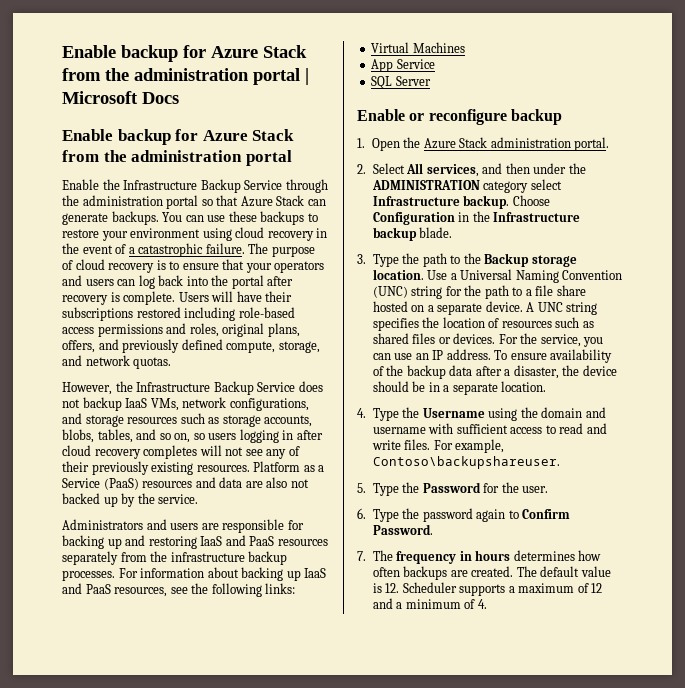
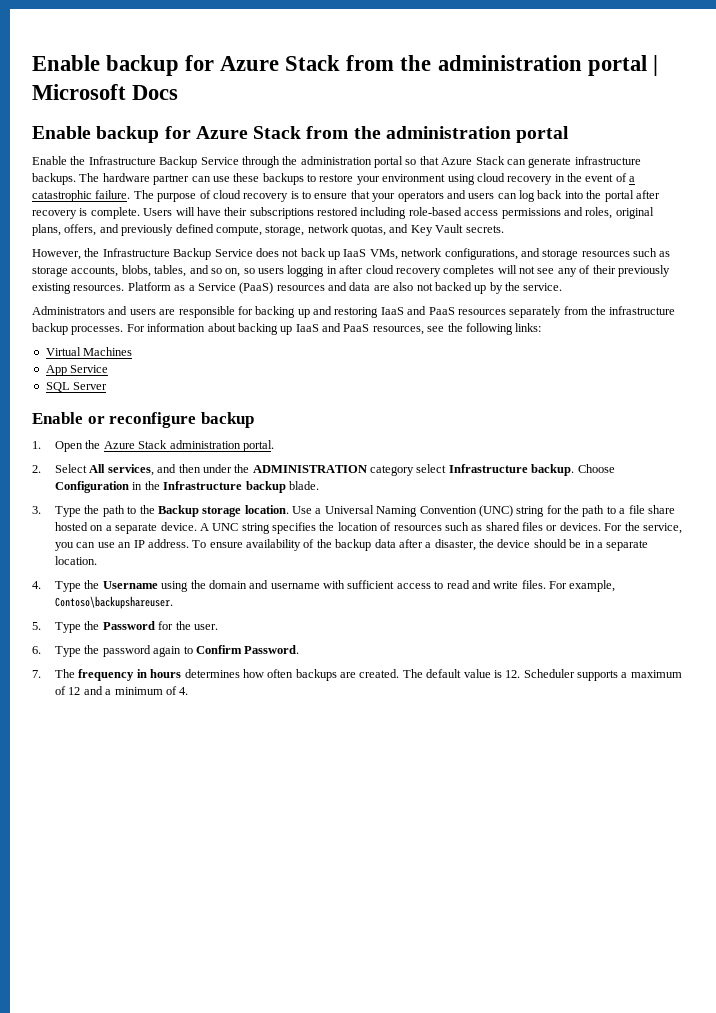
[111,211,183,225] backups. You -> [574,156,641,165] [32,173,190,185] infrastructure backups. The hardware partner
[62,355,172,369] and network quotas. -> [307,224,504,236] network quotas, and Key Vault secrets.
[82,397,122,411] backup -> [300,248,340,260] back up

